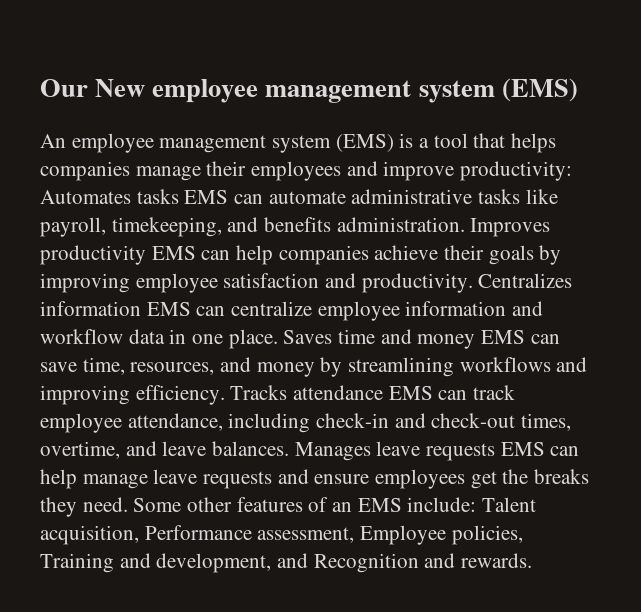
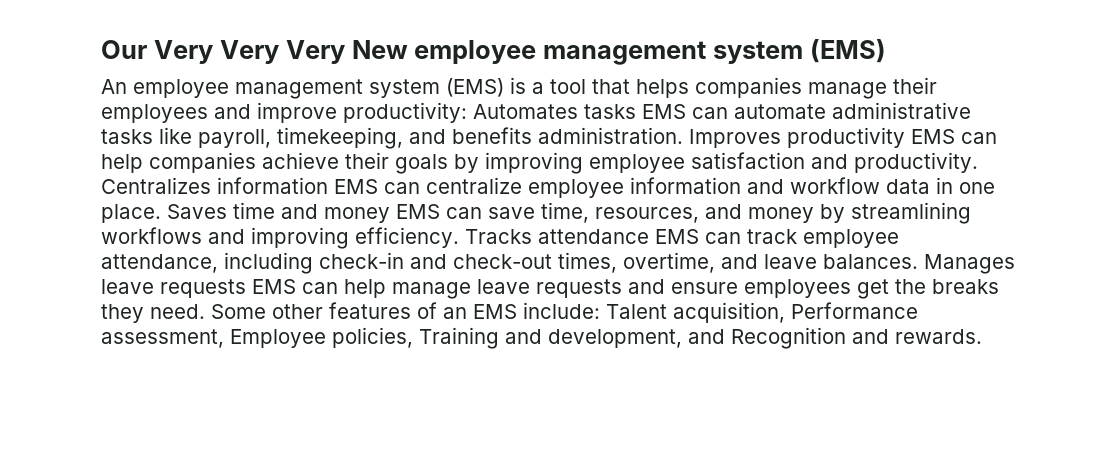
(88, 88) none -> [153,40,345,64] Very Very Very

